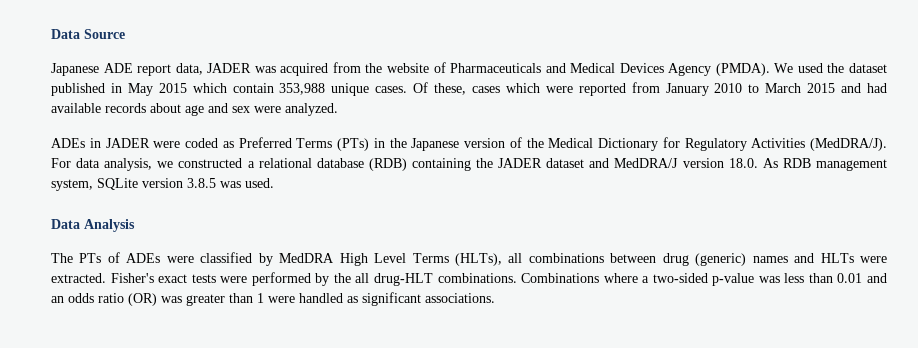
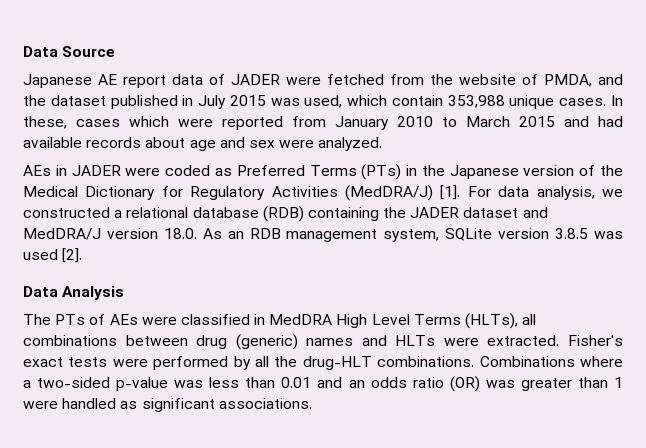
[103,62,887,76] [51,83,187,96] ADE report data, JADER was acquired from the website of Pharmaceuticals and Medical Devices Agency (PMDA). We used the dataset published in May 2015 -> [98,74,623,88] [23,95,343,109] AE report data of JADER were fetched from the website of PMDA, and the dataset published in July 2015 was used,
[413,82,429,93] Of -> [611,95,623,106] In
[51,138,85,148] ADEs -> [23,165,51,176] AEs
[810,138,887,151] (MedDRA/J). -> [345,185,461,201] (MedDRA/J) [1].
(778, 163) none -> [227,231,244,239] an
[245,178,274,188] used. -> [23,248,83,263] used [2].
[126,253,161,263] ADEs -> [109,314,138,325] AEs
[258,253,273,266] by -> [254,314,266,325] in
[333,273,370,283] the all -> [255,356,298,367] all the

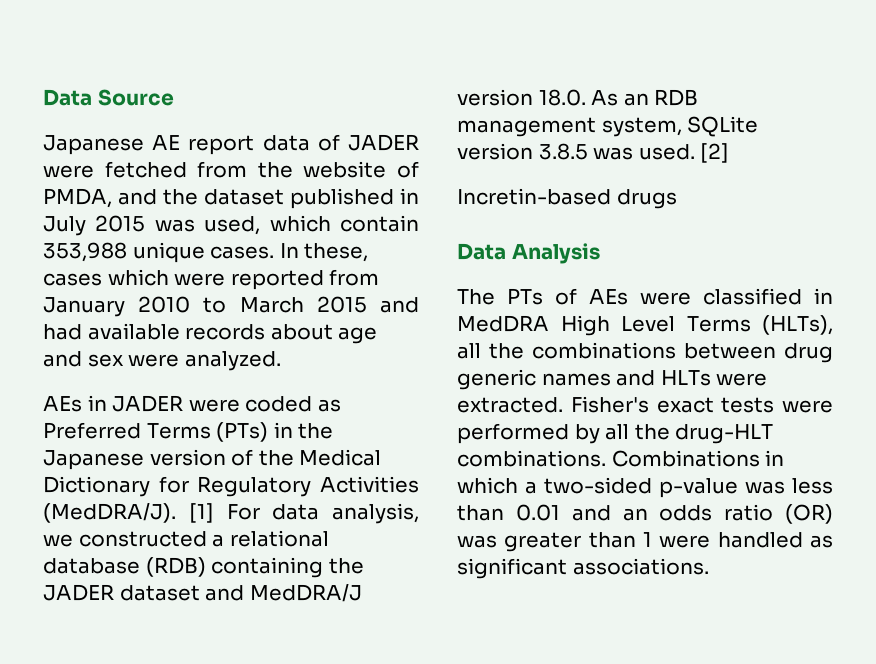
[345,185,461,201] (MedDRA/J) [1]. -> [43,503,214,523] (MedDRA/J). [1]
[23,248,83,263] used [2]. -> [638,143,730,163] [457,188,677,209] used. [2] // Incretin-based drugs
(537, 319) none -> [489,343,524,359] the
[235,334,298,350] (generic) -> [457,369,536,390] generic
[579,356,623,367] where -> [765,450,785,466] [457,477,518,494] in which

